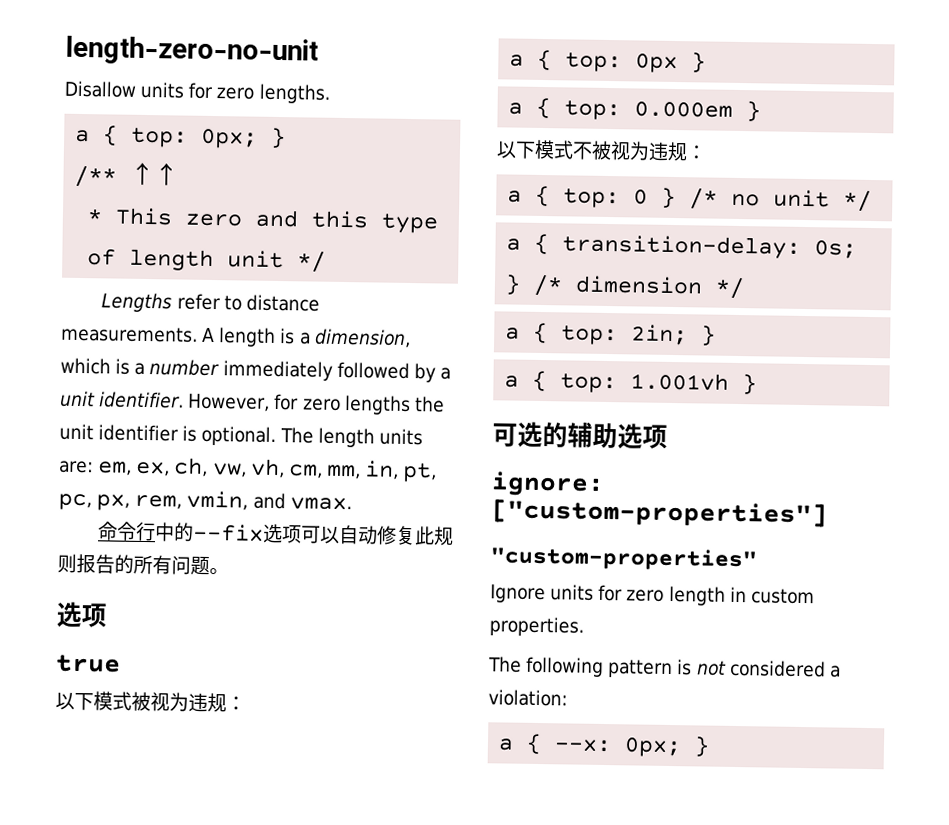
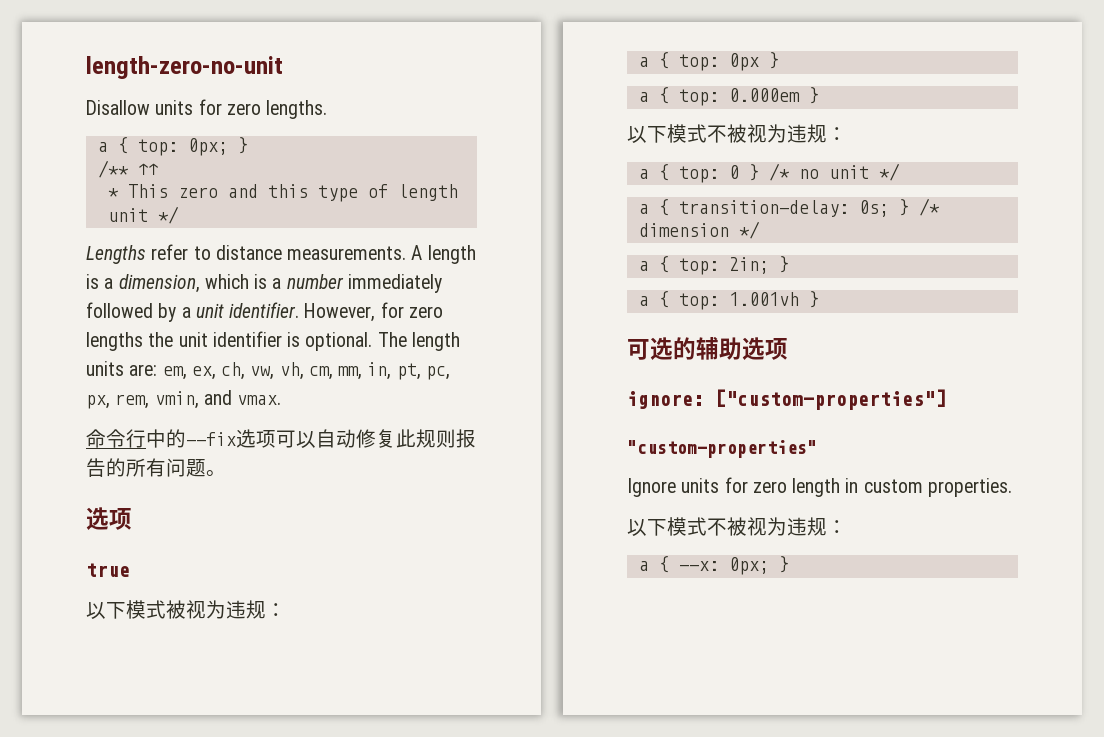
[488,656,841,679] [488,689,568,707] The following pattern is not considered a violation: -> [627,517,847,536] 以下模式不被视为违规：

